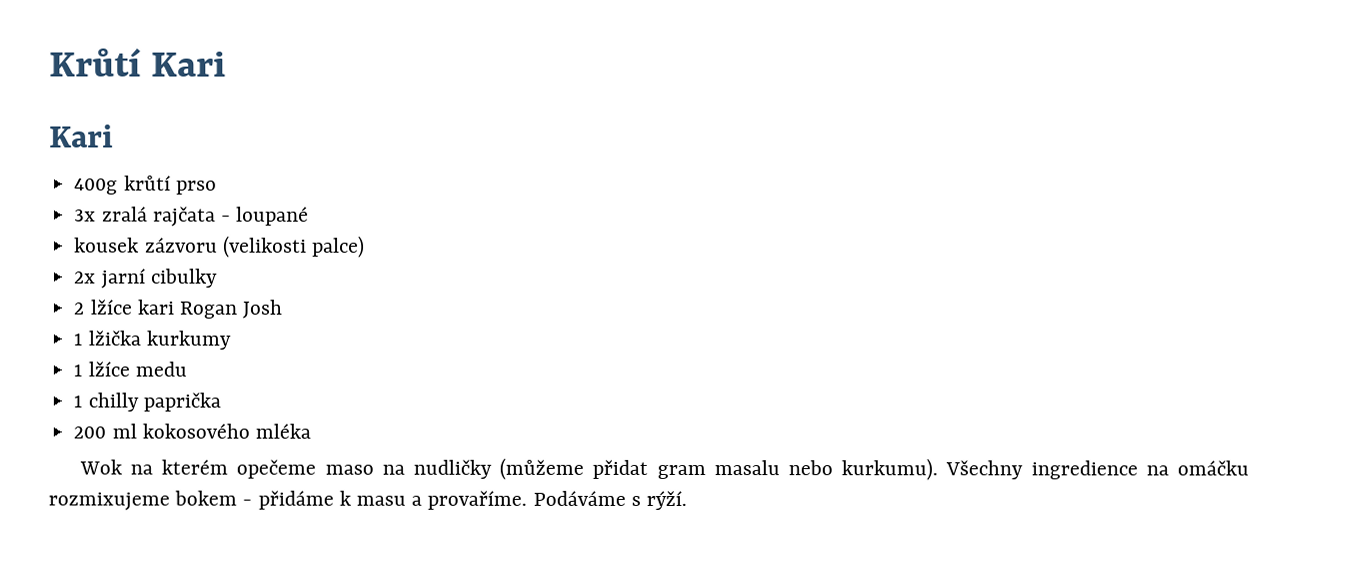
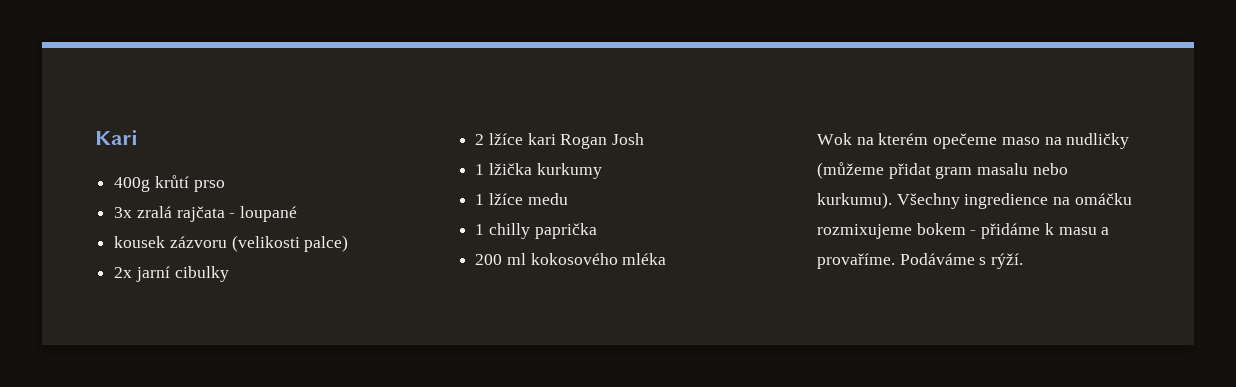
[49,47,227,77] Krůtí Kari // -> (95, 137) none

